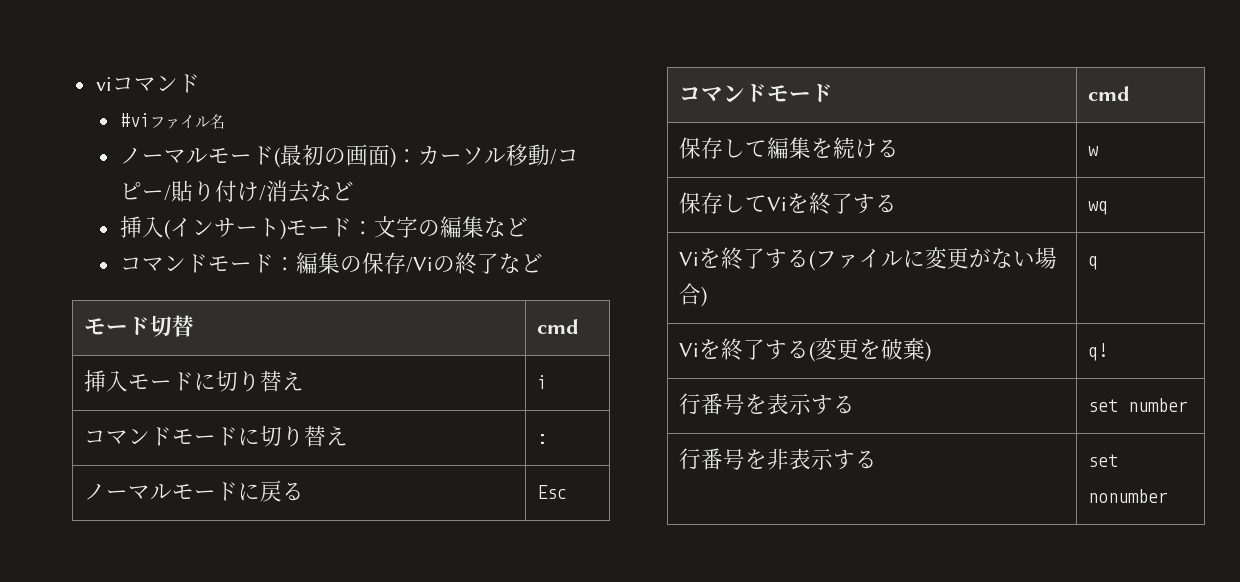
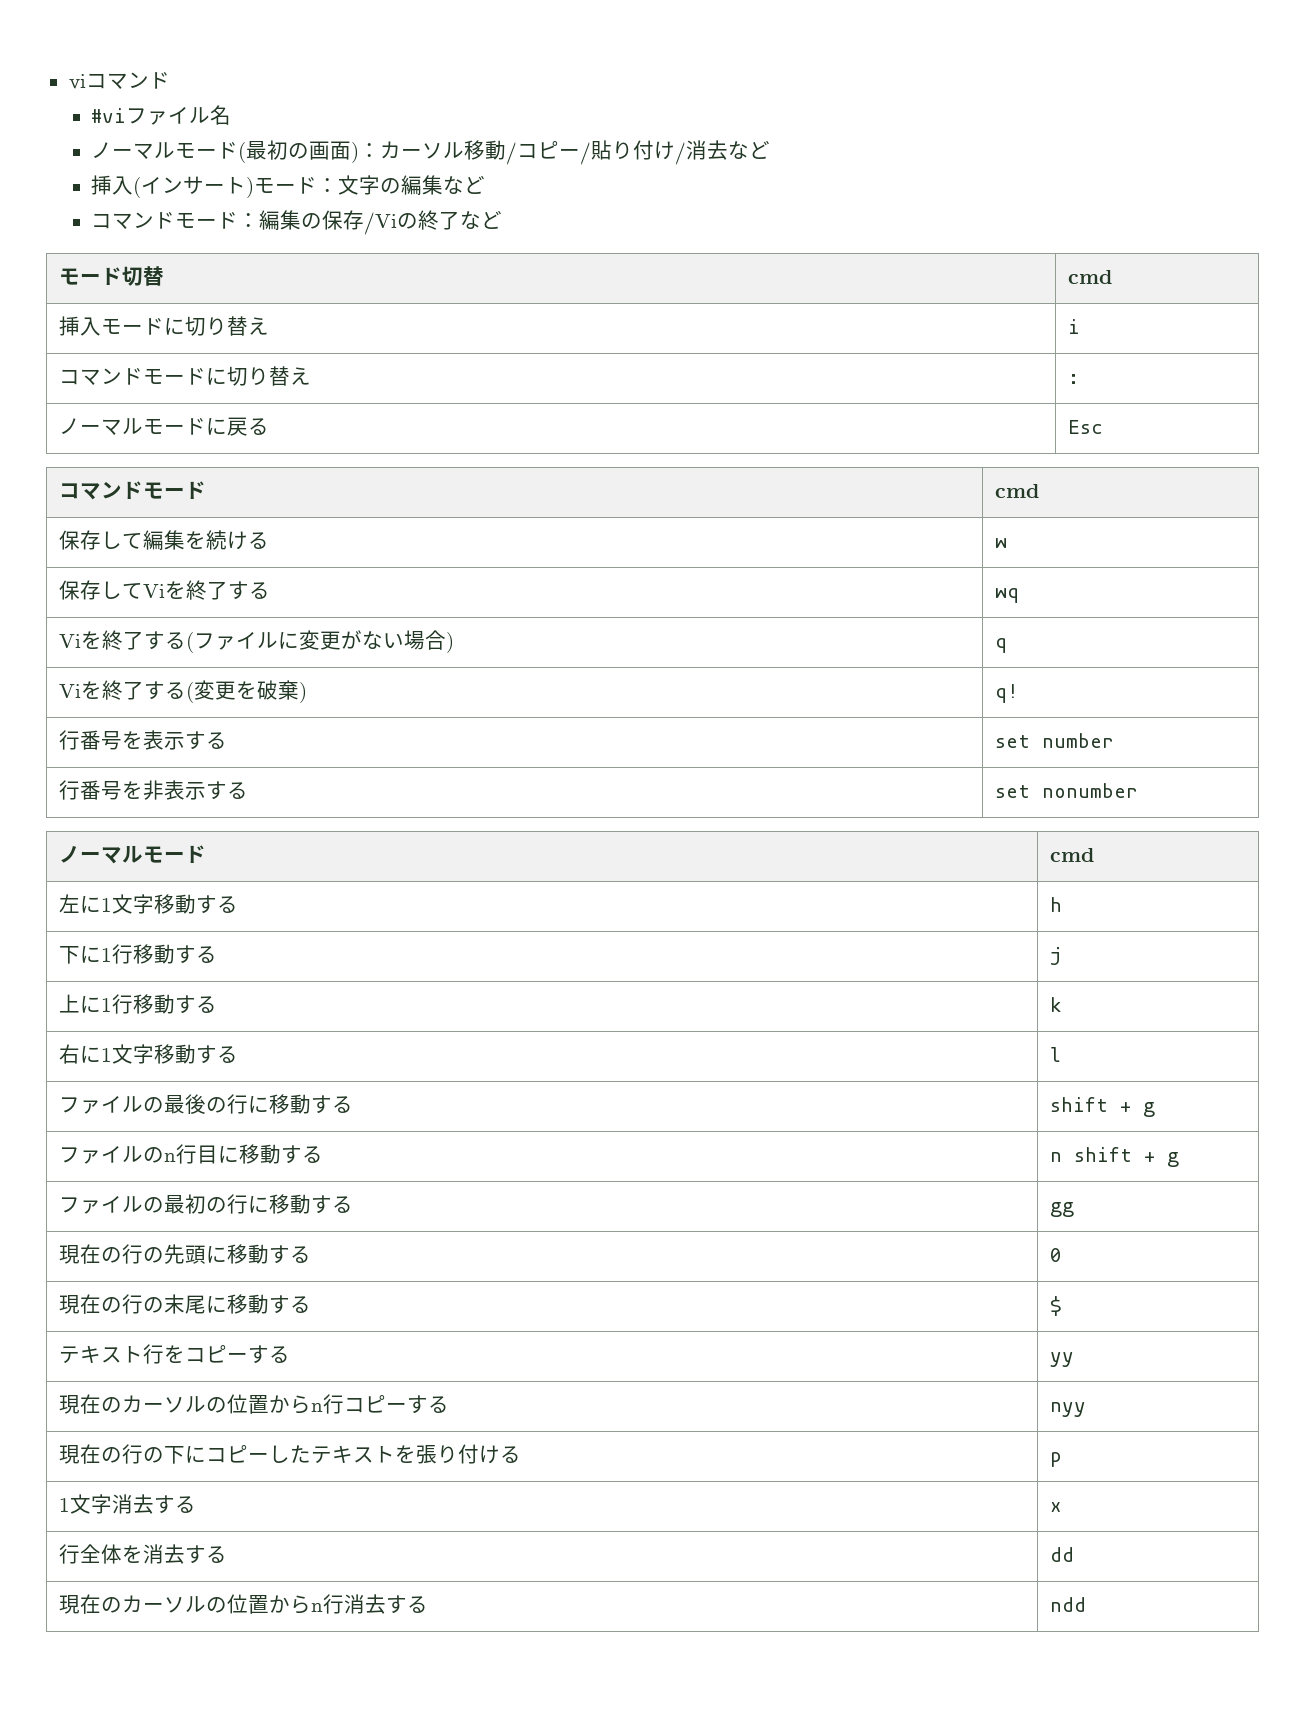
(1168, 496) none -> [58,845,206,864] [1049,848,1094,862] [58,894,238,914] [1049,897,1062,912] [58,944,217,964] [1049,947,1061,965] [58,994,217,1014] [1049,997,1062,1012] [58,1044,238,1064] [1049,1047,1061,1062] [58,1094,353,1114] [1049,1097,1155,1117] [58,1144,323,1164] [1049,1147,1179,1167] [58,1194,353,1214] [1049,1202,1074,1217] [58,1244,311,1264] [1049,1248,1062,1262] [58,1294,311,1314] [1049,1296,1062,1316] [58,1344,290,1364] [1049,1352,1074,1367] [58,1394,449,1414] [1049,1402,1086,1417] [58,1444,521,1464] [1049,1452,1062,1467] [58,1494,196,1514] [1049,1502,1062,1512] [58,1544,227,1564] [1049,1547,1074,1562] [58,1594,428,1614] [1049,1597,1086,1612] // ノーマルモード | cmd // 左に1文字移動する | h // 下に1行移動する | j // 上に1行移動する | k // 右に1文字移動する | l // ファイルの最後の行に移動する | shift + g // ファイルのn行目に移動する | n shift + g // ファイルの最初の行に移動する | gg // 現在の行の先頭に移動する | 0 // 現在の行の末尾に移動する | $ // テキスト行をコピーする | yy // 現在のカーソルの位置からn行コピーする | nyy // 現在の行の下にコピーしたテキストを張り付ける | p // 1文字消去する | x // 行全体を消去する | dd // 現在のカーソルの位置からn行消去する | ndd

